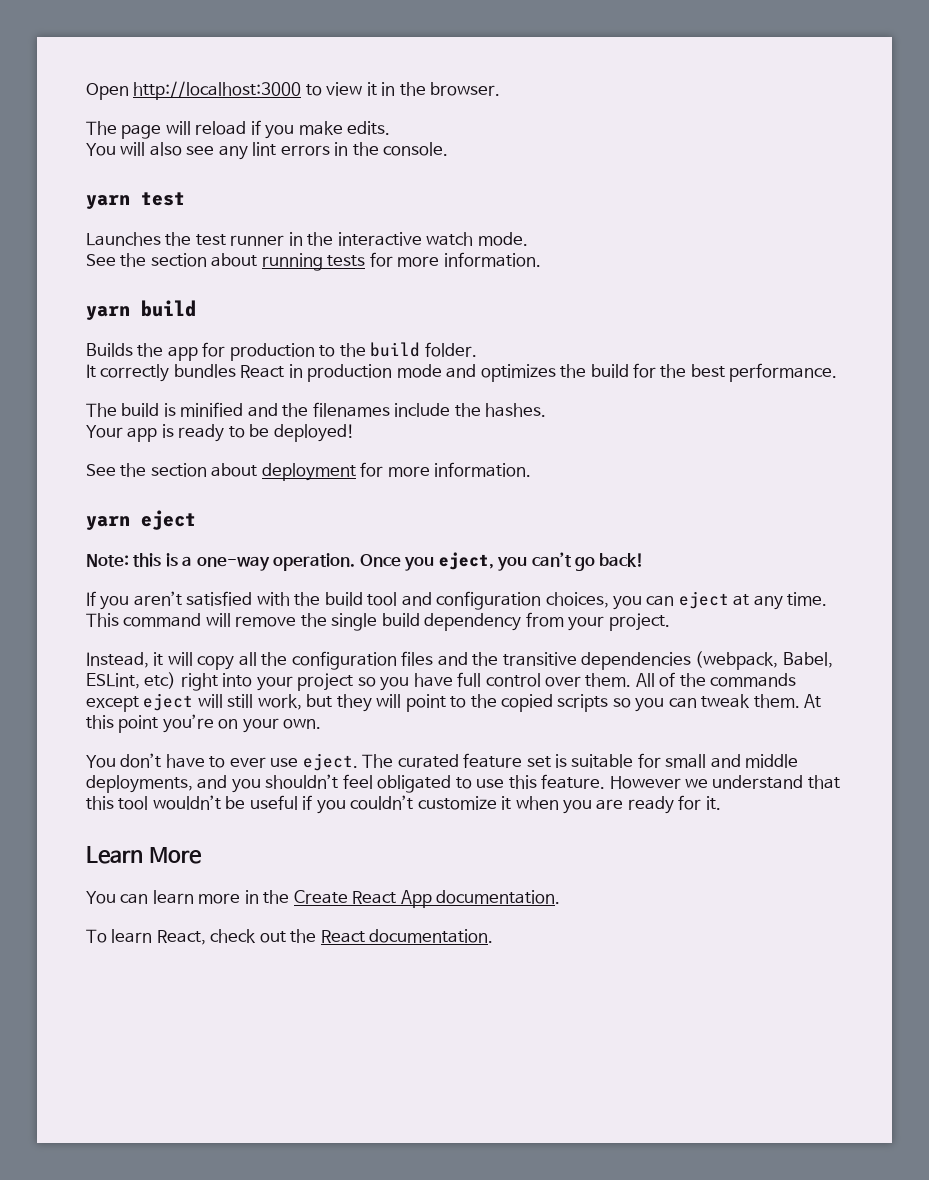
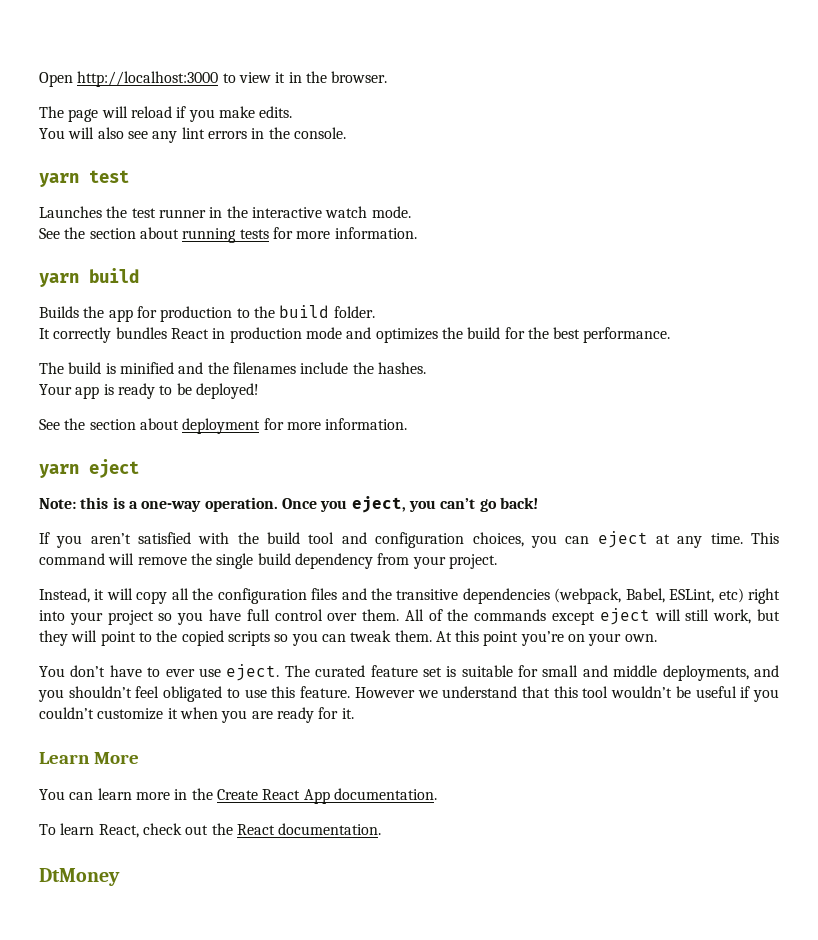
(494, 936) none -> [39,868,120,886] // DtMoney

